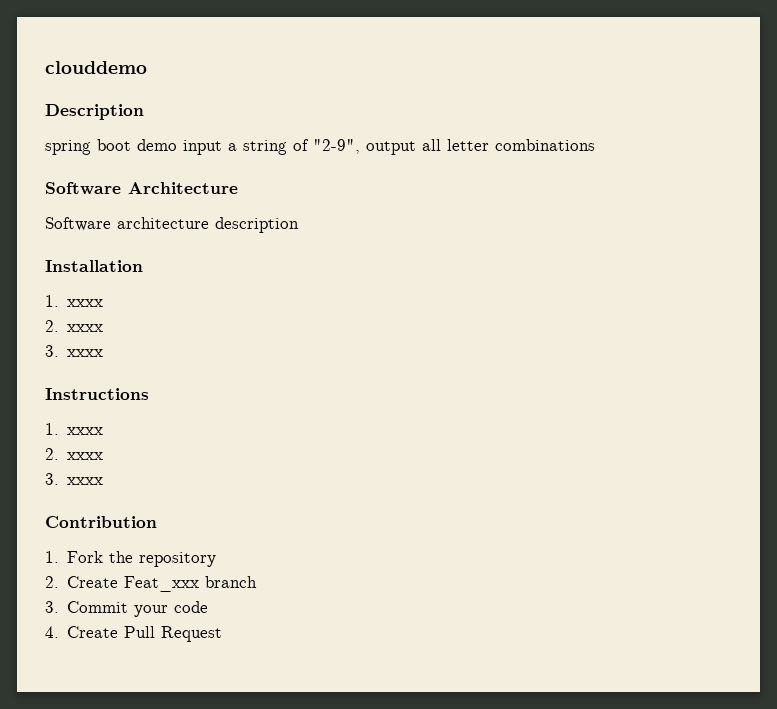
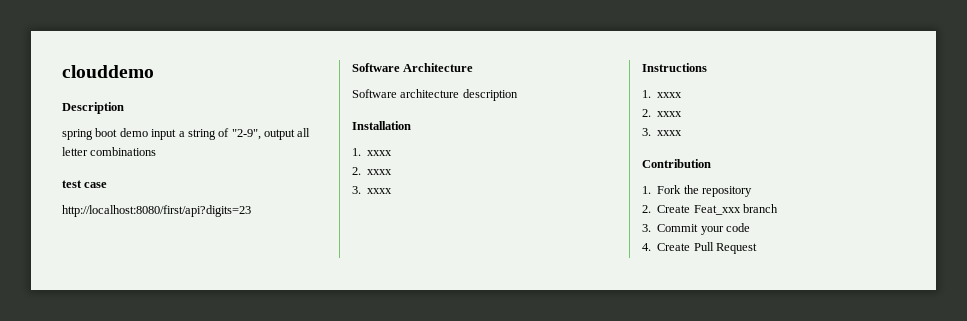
(595, 145) none -> [62,180,108,188] [62,205,251,217] // test case // http://localhost:8080/first/api?digits=23

